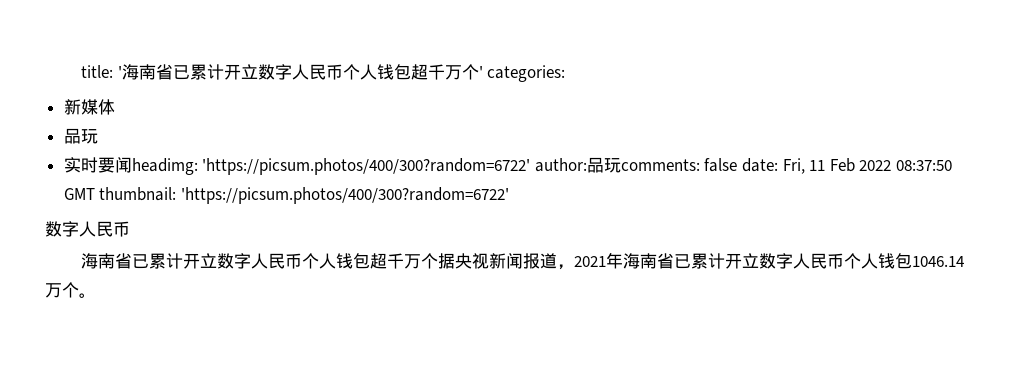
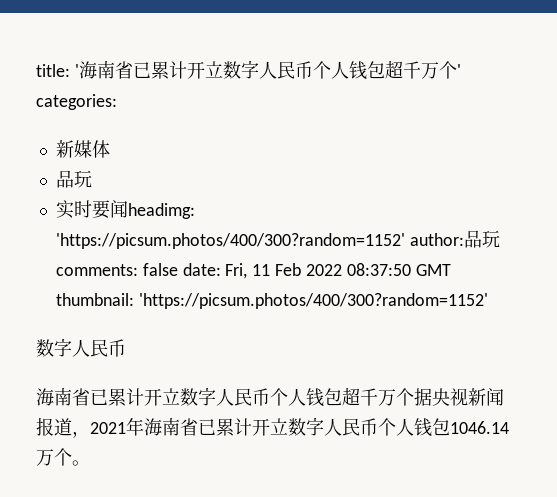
[202,158,531,175] 'https://picsum.photos/400/300?random=6722' -> [55,233,405,249] 'https://picsum.photos/400/300?random=1152'
[180,187,509,204] 'https://picsum.photos/400/300?random=6722' -> [138,293,488,309] 'https://picsum.photos/400/300?random=1152'

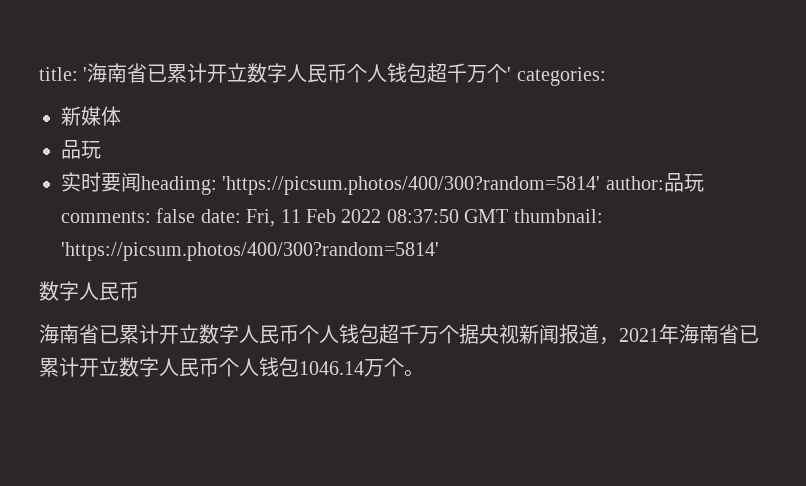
[55,233,405,249] 'https://picsum.photos/400/300?random=1152' -> [222,176,601,195] 'https://picsum.photos/400/300?random=5814'
[138,293,488,309] 'https://picsum.photos/400/300?random=1152' -> [61,242,439,261] 'https://picsum.photos/400/300?random=5814'

